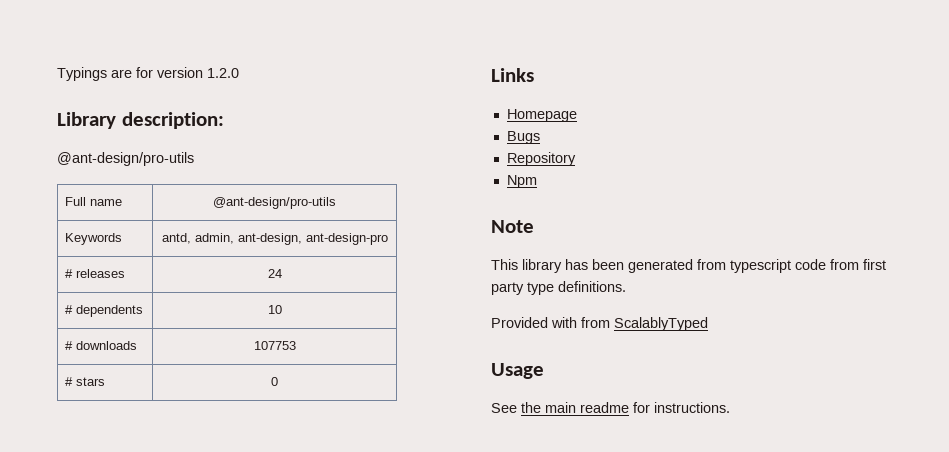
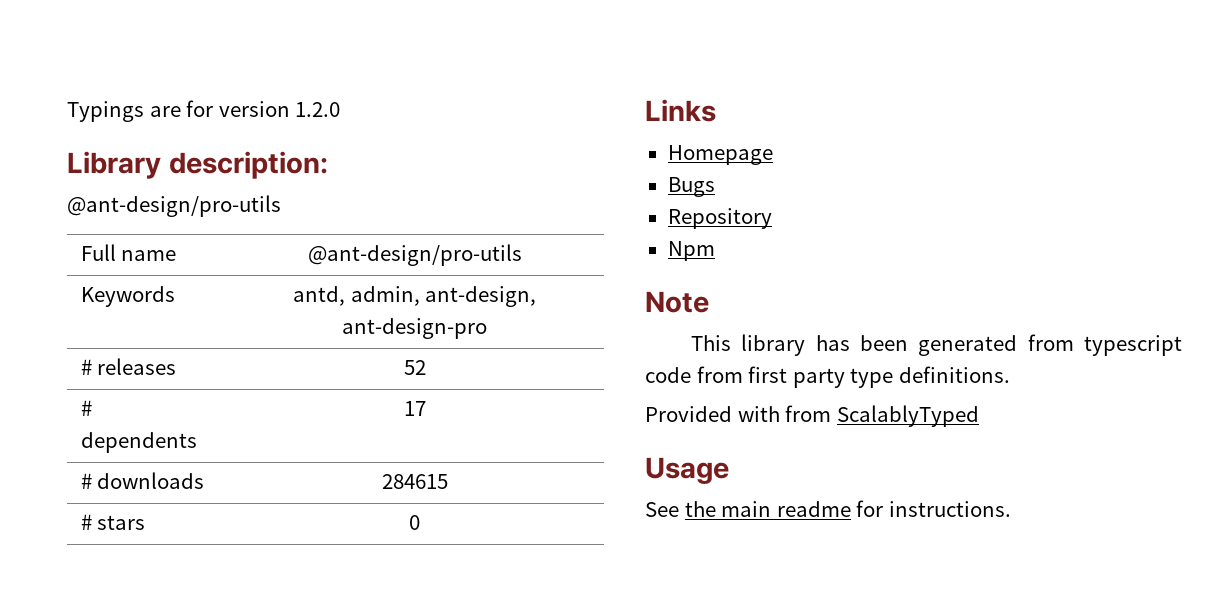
[267,269,282,278] 24 -> [403,360,426,375] 52
[267,305,282,314] 10 -> [403,401,426,416] 17
[253,341,296,350] 107753 -> [381,474,448,489] 284615

